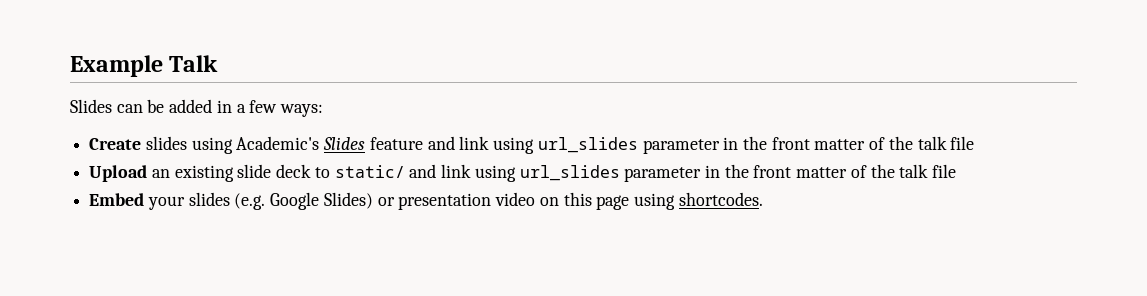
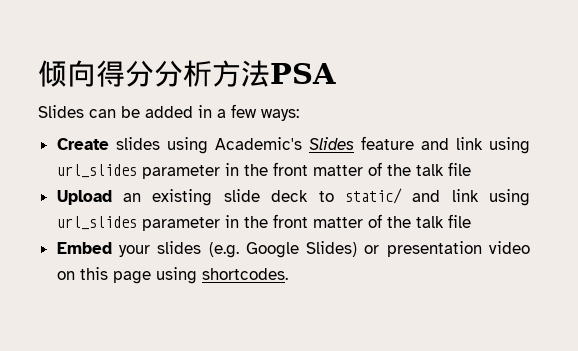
[70,55,219,77] Example Talk -> [38,60,336,87] 倾向得分分析方法PSA

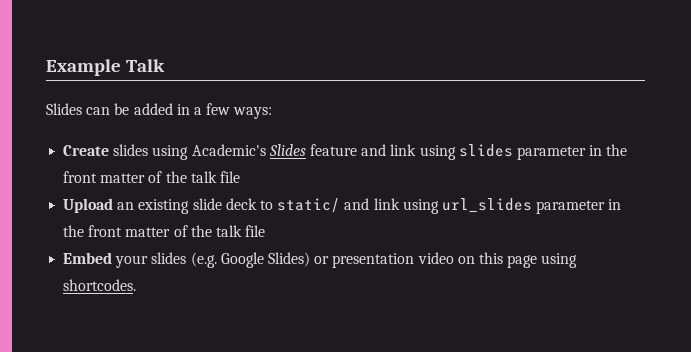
[38,60,336,87] 倾向得分分析方法PSA -> [46,59,166,76] Example Talk
[56,164,137,178] url_slides -> [458,144,513,157] slides

